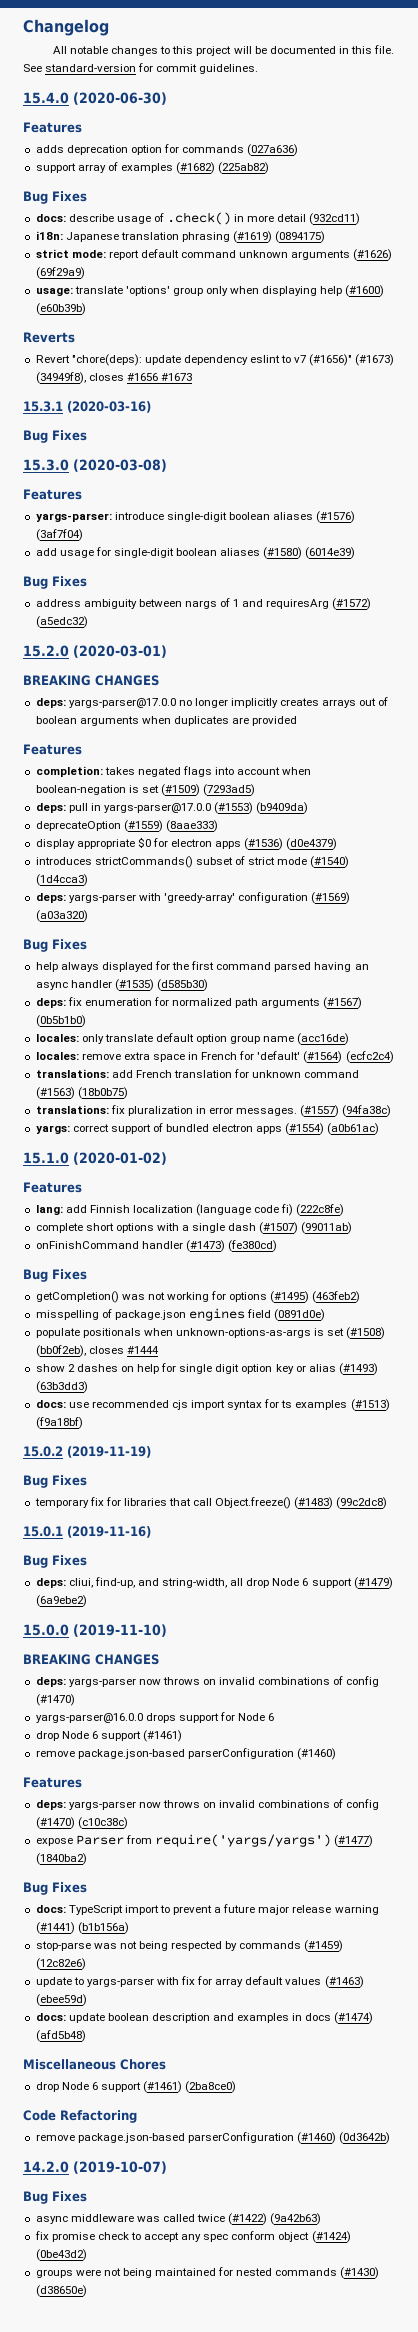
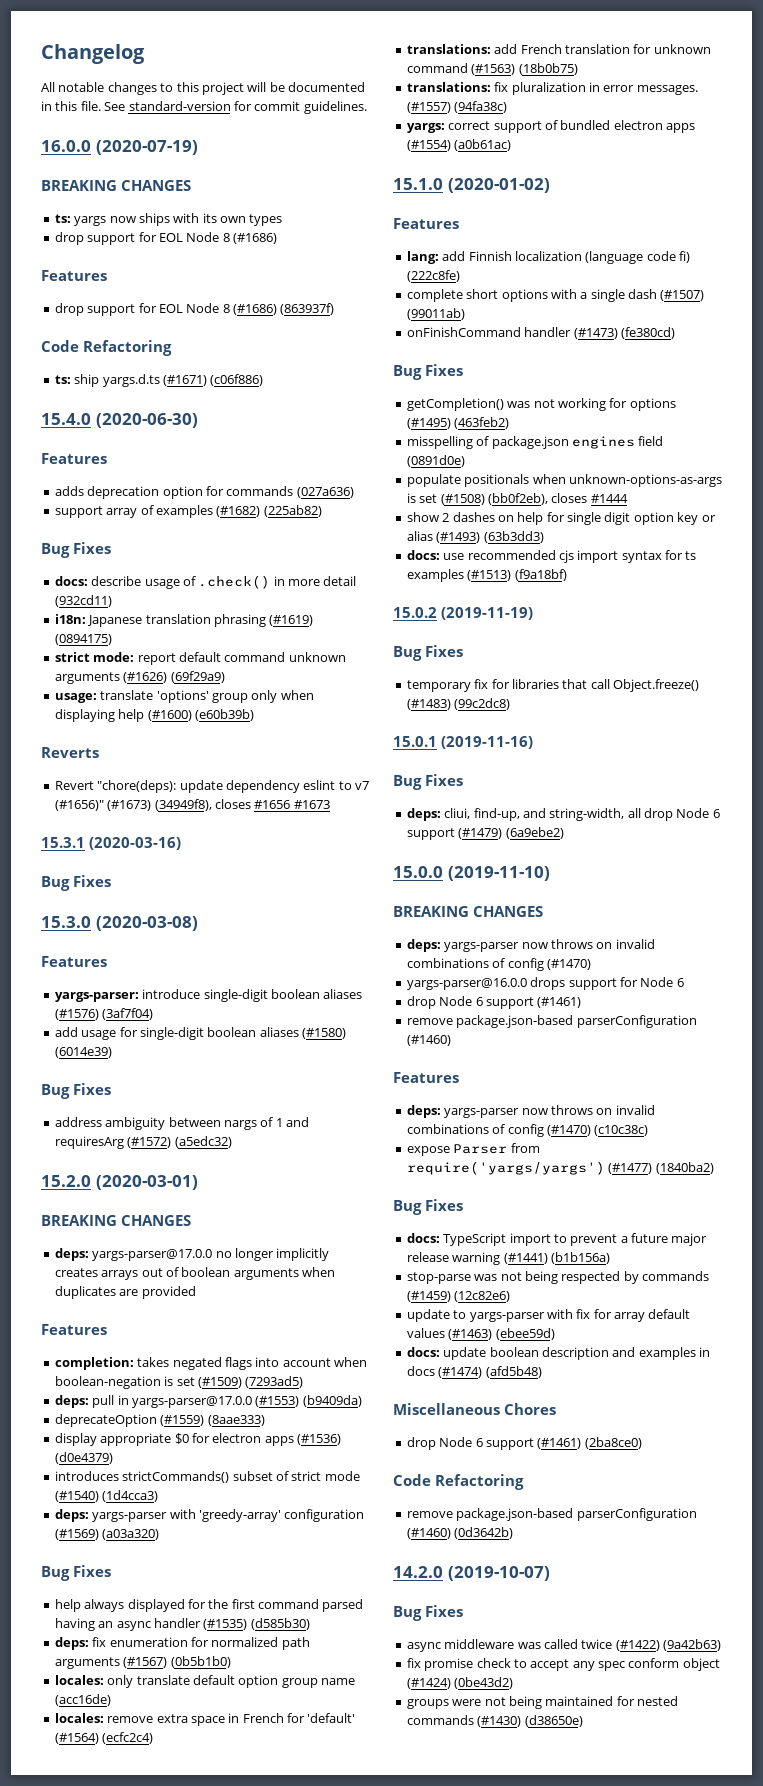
(259, 69) none -> [41,140,198,155] [41,180,191,191] [54,213,283,226] [54,232,277,245] [41,270,107,281] [54,303,335,316] [41,340,172,356] [54,374,264,387] // 16.0.0 (2020-07-19) // BREAKING CHANGES // ts: yargs now ships with its own types // drop support for EOL Node 8 (#1686) // Features // drop support for EOL Node 8 (#1686) (863937f) // Code Refactoring // ts: ship yargs.d.ts (#1671) (c06f886)

